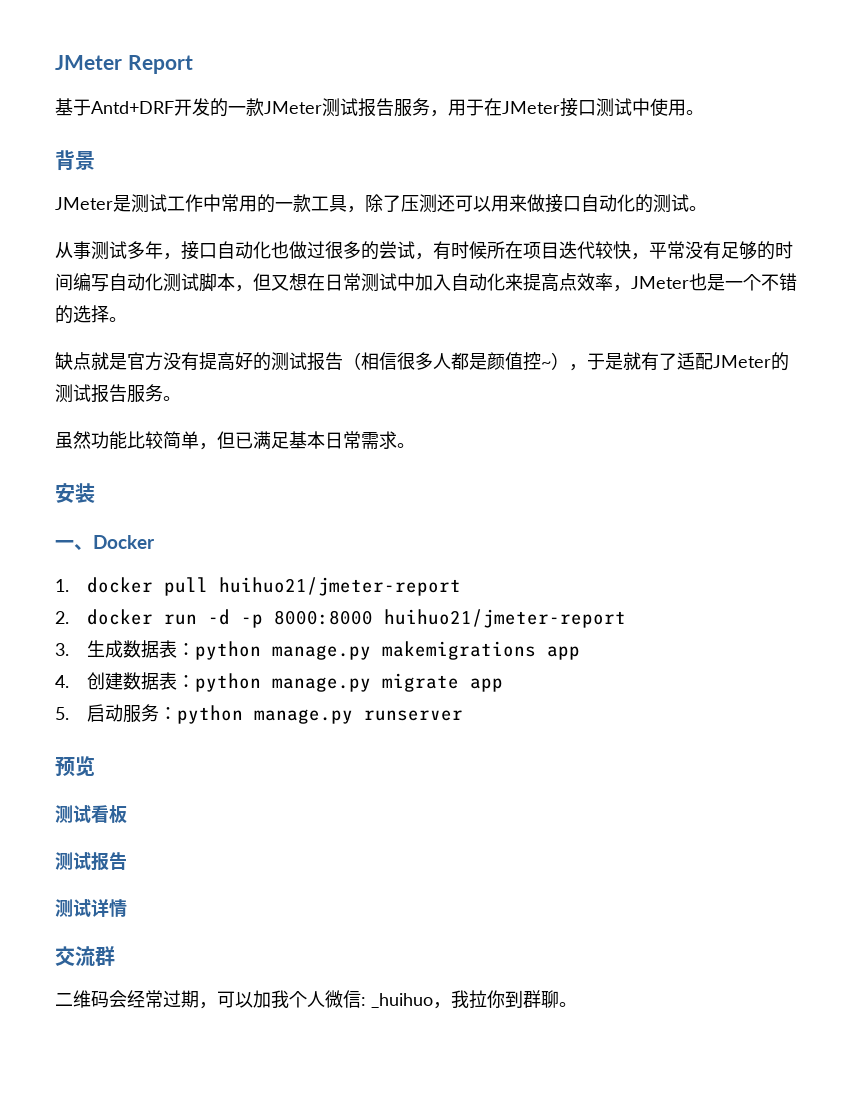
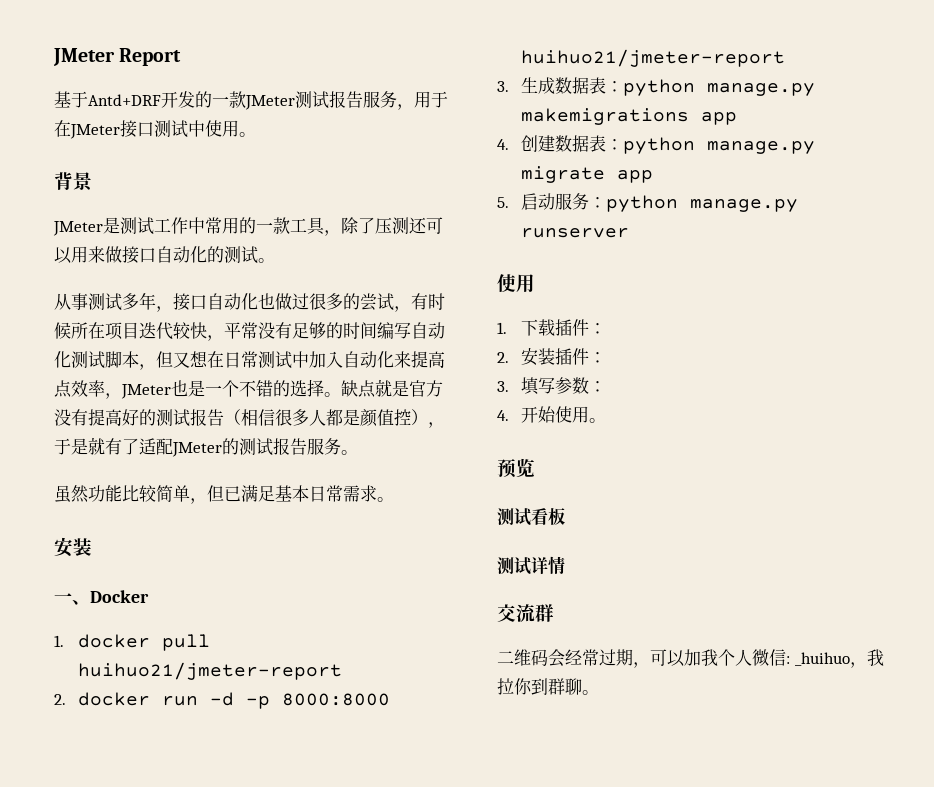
(127, 319) // -> (341, 394) none
[541,361,551,368] ~ -> (411, 417) none
(464, 715) none -> [497,274,535,293] [497,319,607,336] [497,348,607,366] [497,377,607,395] [497,406,607,423] // 使用 // 1.下载插件： // 2.安装插件： // 3.填写参数： // 4.开始使用。
[55,852,127,871] // 测试报告 -> (565, 516) none

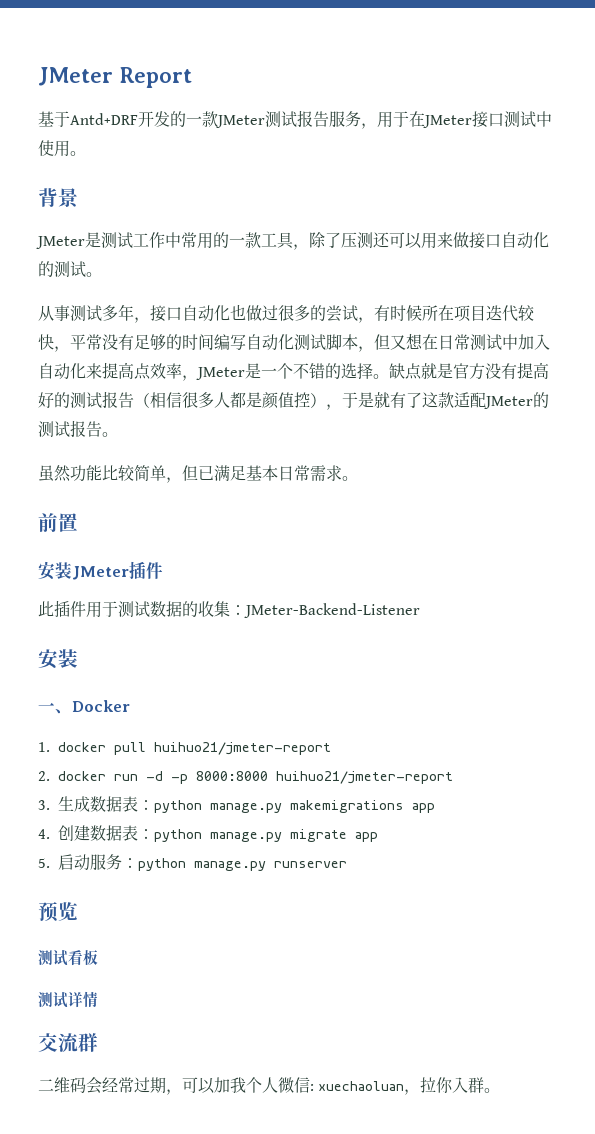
[171,380,188,397] 也 -> (245, 373) none
(139, 446) none -> [422,392,454,408] 这款
[307,438,341,455] 服务 -> (102, 429) none
(394, 499) none -> [38,513,78,532] [38,561,163,580] [38,600,420,618] // 前置 // 安装JMeter插件 // 此插件用于测试数据的收集：JMeter-Backend-Listener
[497,274,535,293] [497,319,607,336] [497,348,607,366] [497,377,607,395] [497,406,607,423] // 使用 // 1.下载插件： // 2.安装插件： // 3.填写参数： // 4.开始使用。 -> (347, 864) none
[794,649,884,668] [497,678,582,695] _huihuo，我拉你到群聊 -> [318,1077,485,1095] xuechaoluan，拉你入群

